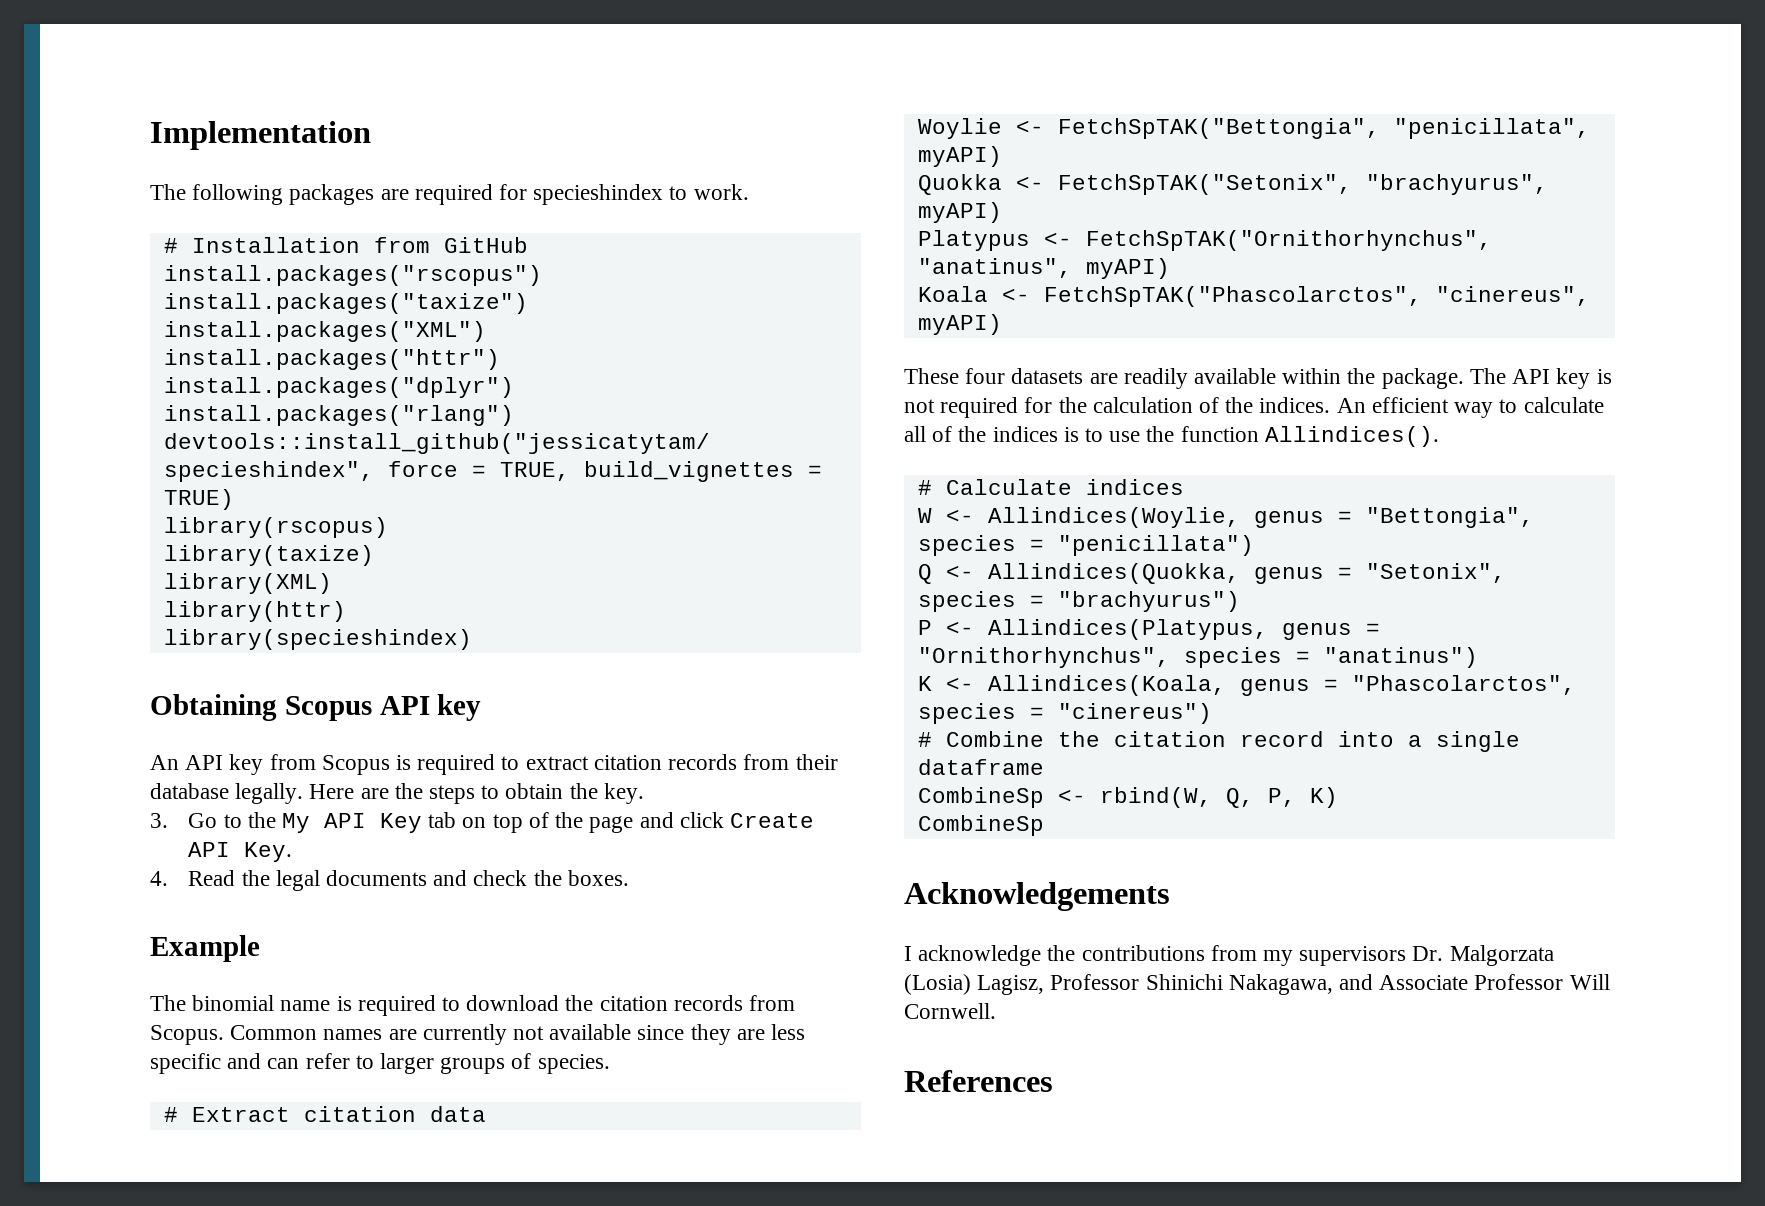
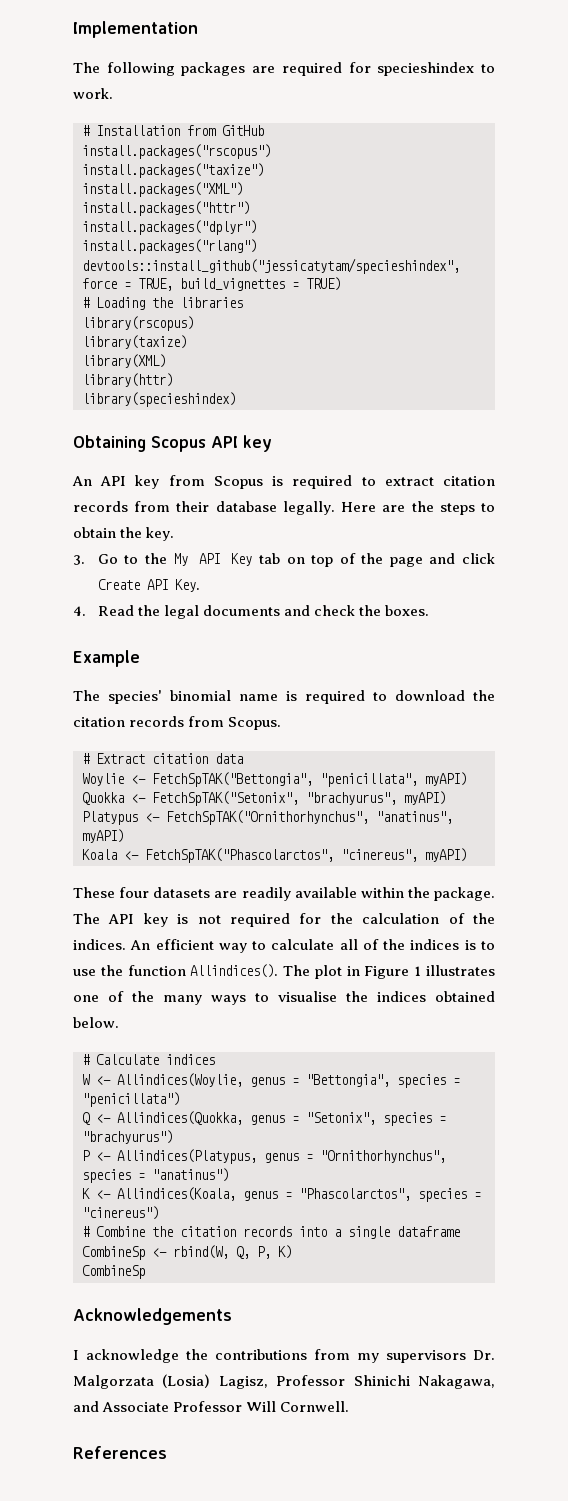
(234, 499) none -> [82,297,243,310] // # Loading the libraries
(186, 1003) none -> [108,690,162,704] species'
[230,1024,806,1045] [150,1053,610,1074] Common names are currently not available since they are less specific and can refer to larger groups of species. -> (282, 723) none
(1439, 436) none -> [283,965,495,979] [73,991,495,1005] [73,1017,119,1028] The plot in Figure 1 illustrates one of the many ways to visualise the indices obtained below.
[1239,731,1324,747] record -> [243,1226,292,1237] records

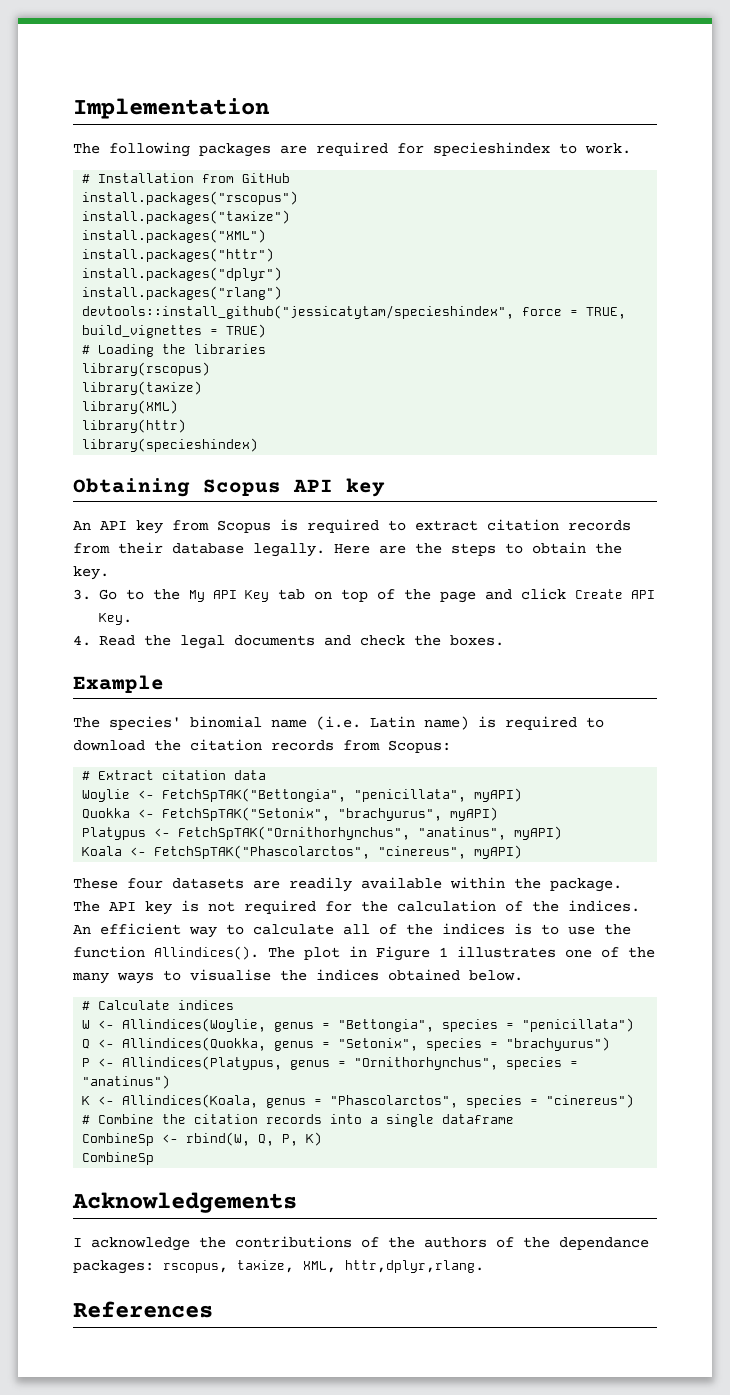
(278, 697) none -> [316,716,469,730] (i.e. Latin name)
[228,717,282,730] Scopus. -> [388,740,451,753] Scopus:
[314,1349,495,1363] [73,1374,495,1389] [73,1401,350,1412] from my supervisors Dr. Malgorzata (Losia) Lagisz, Professor Shinichi Nakagawa, and Associate Professor Will Cornwell. -> [361,1237,649,1250] [73,1260,484,1274] of the authors of the dependance packages: rscopus, taxize, XML, httr,dplyr,rlang.

